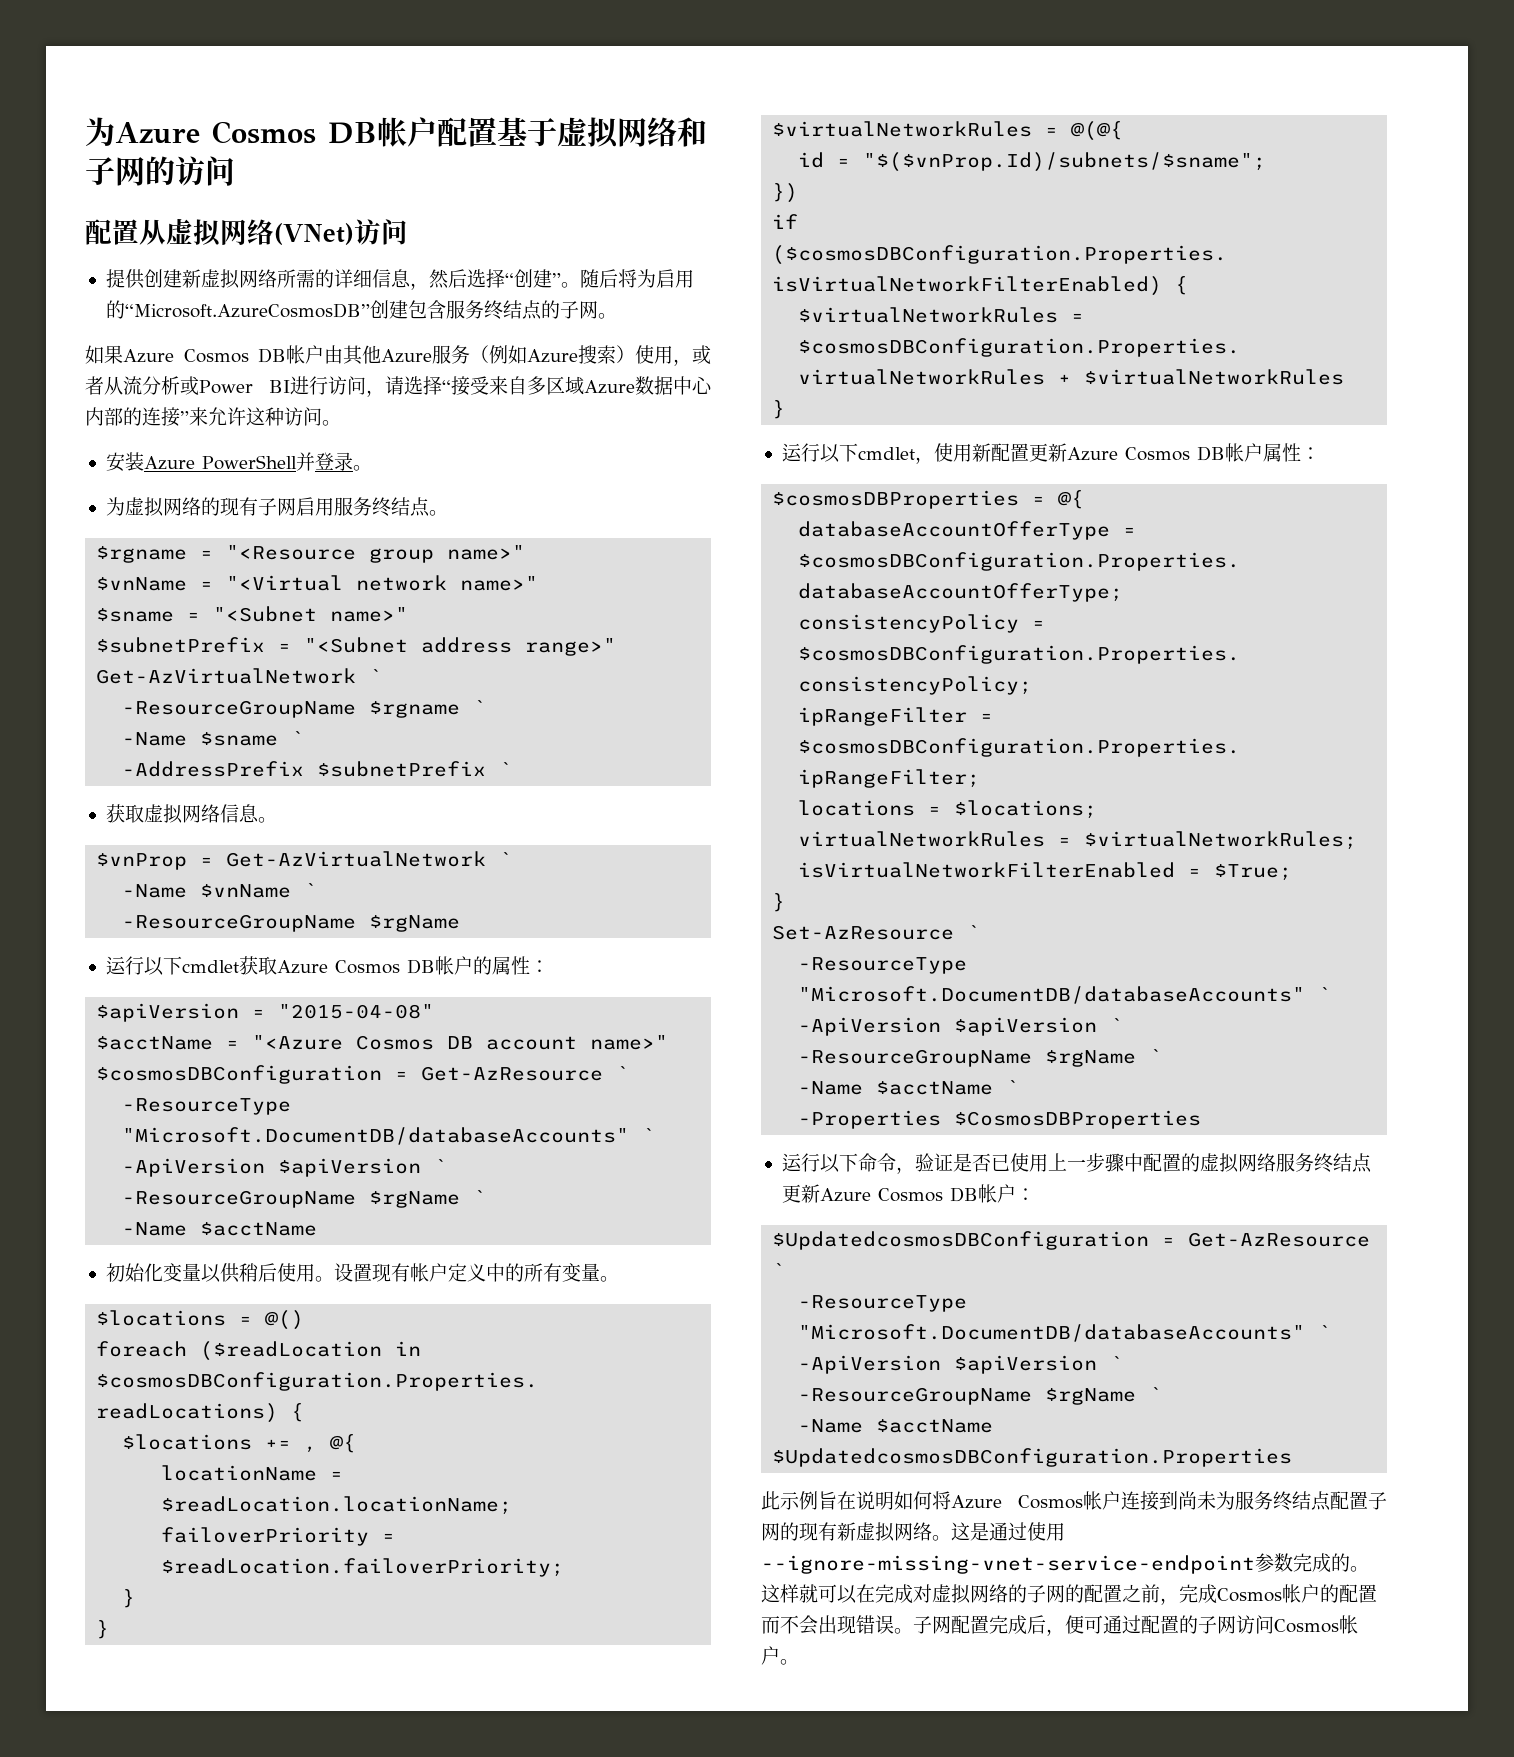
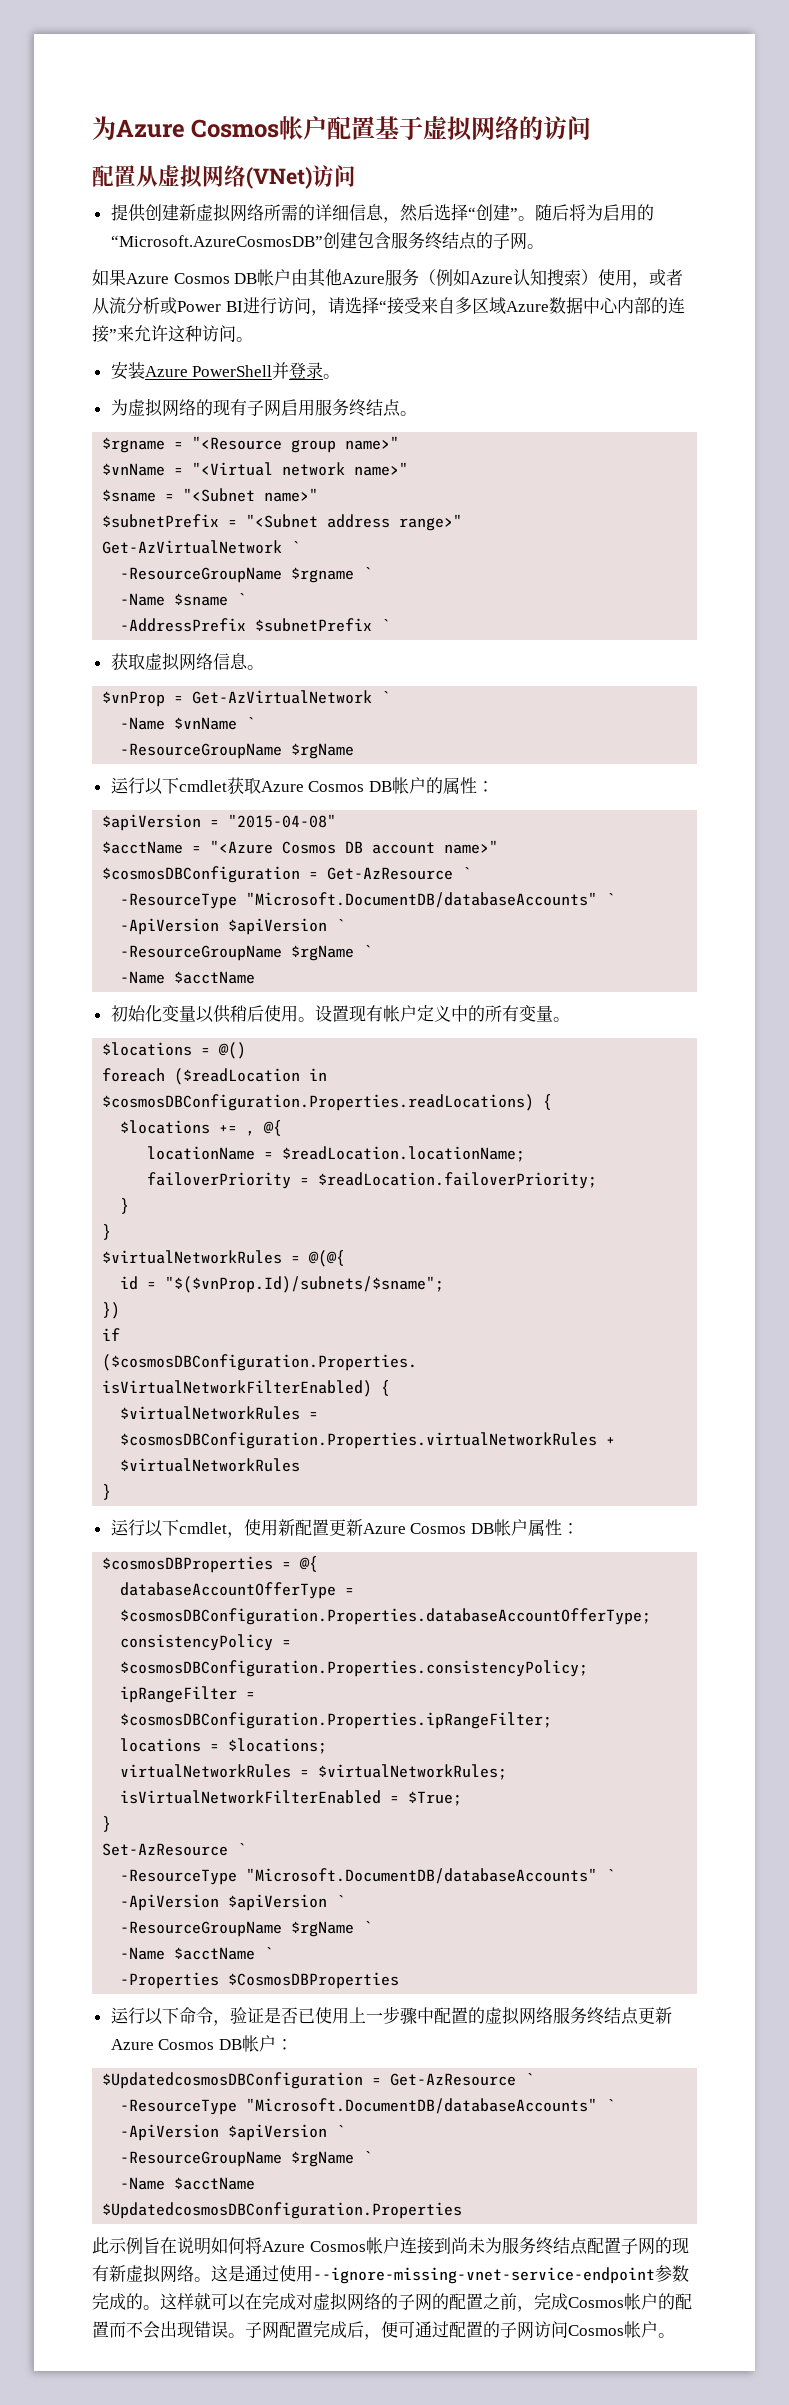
[328,122,377,144] DB -> (280, 128) none
[677,117,707,147] [85,157,145,186] 和子网 -> (520, 128) none
(578, 356) none -> [513,269,548,286] 认知

